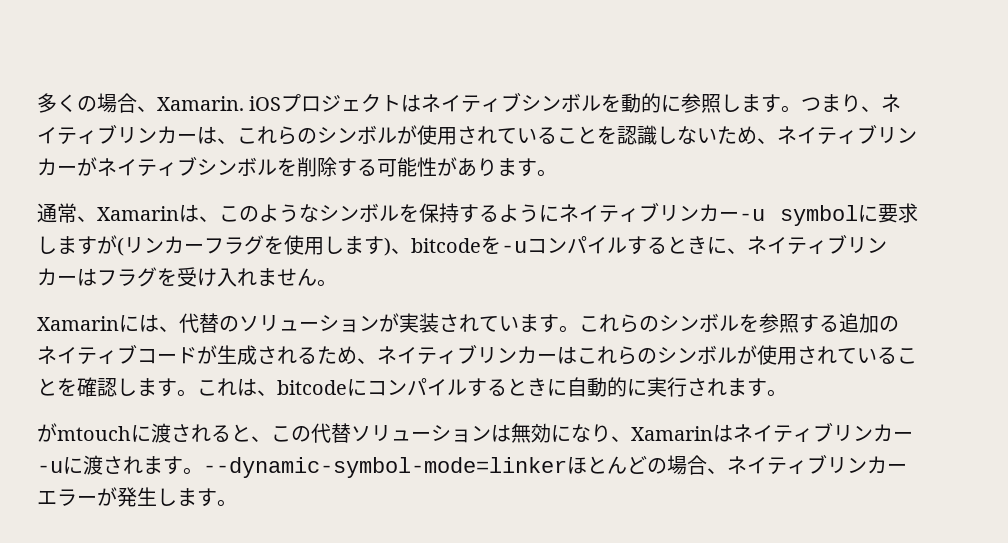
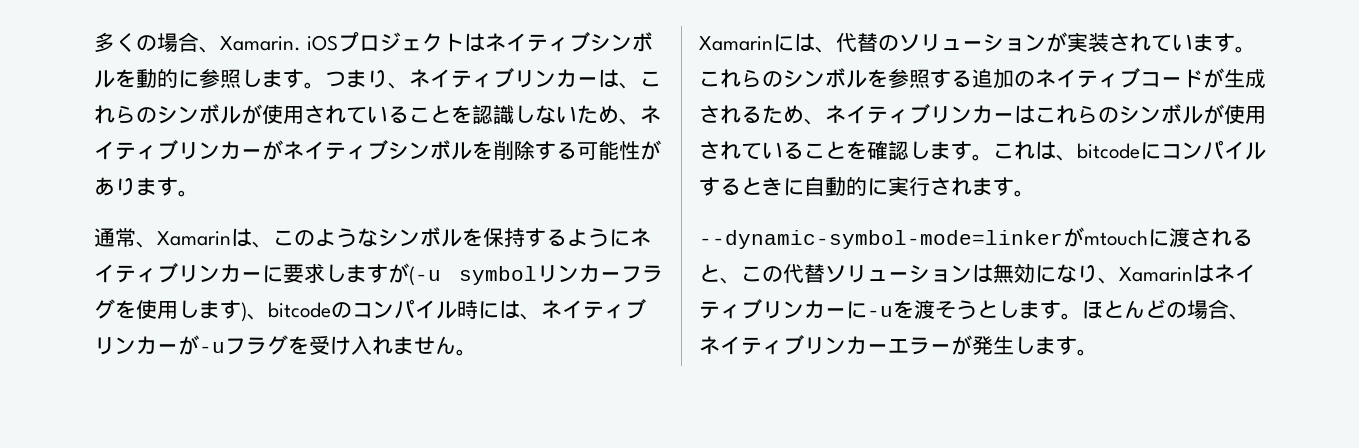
[739,205,858,226] -u symbol -> (262, 276) none
[117,237,124,256] ( -> [409,266,537,286] (-u symbol
[481,234,887,255] [37,268,97,286] を-uコンパイルするときに、ネイティブリンカーは -> [331,299,646,320] [94,335,225,355] のコンパイル時には、ネイティブリンカーが-u
(787, 393) none -> [699,230,1063,249] --dynamic-symbol-mode=linker
[37,455,567,478] -uに渡されます。--dynamic-symbol-mode=linker -> [846,300,1082,320] に-uを渡そうとします。

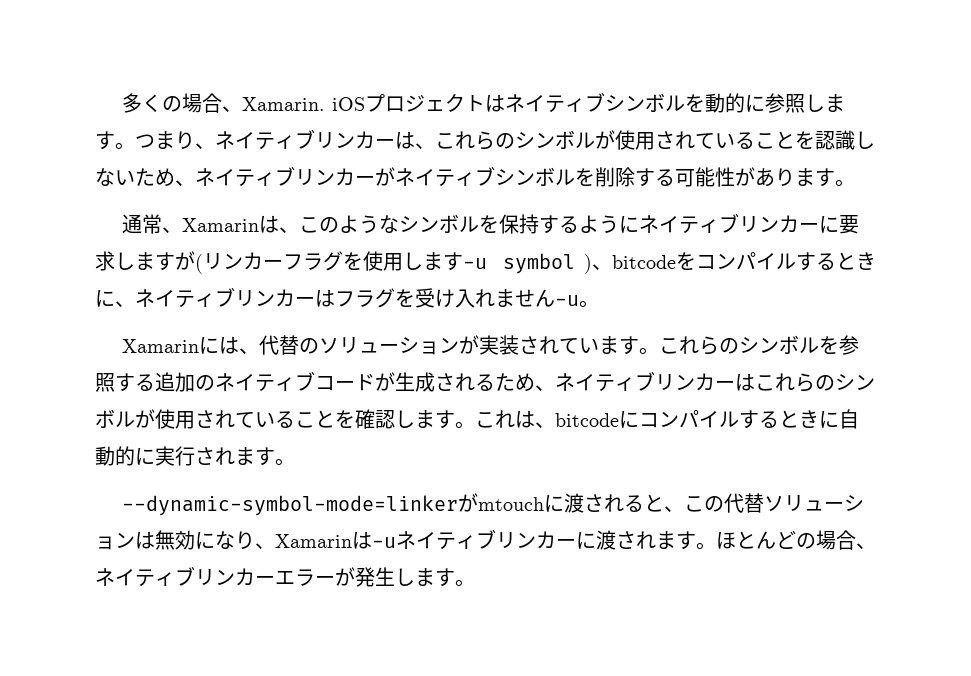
[409,266,537,286] (-u symbol -> [195,254,203,274] (
(241, 309) none -> [463,253,575,274] -u symbol
[331,299,646,320] [94,335,225,355] のコンパイル時には、ネイティブリンカーが-u -> [676,252,876,271] [95,287,335,308] をコンパイルするときに、ネイティブリンカーは
(456, 345) none -> [555,295,579,306] -u
[1214,264,1256,283] [699,299,1019,320] ネイティブリンカーに-uを渡そうとし -> [372,529,656,550] -uネイティブリンカーに渡され

